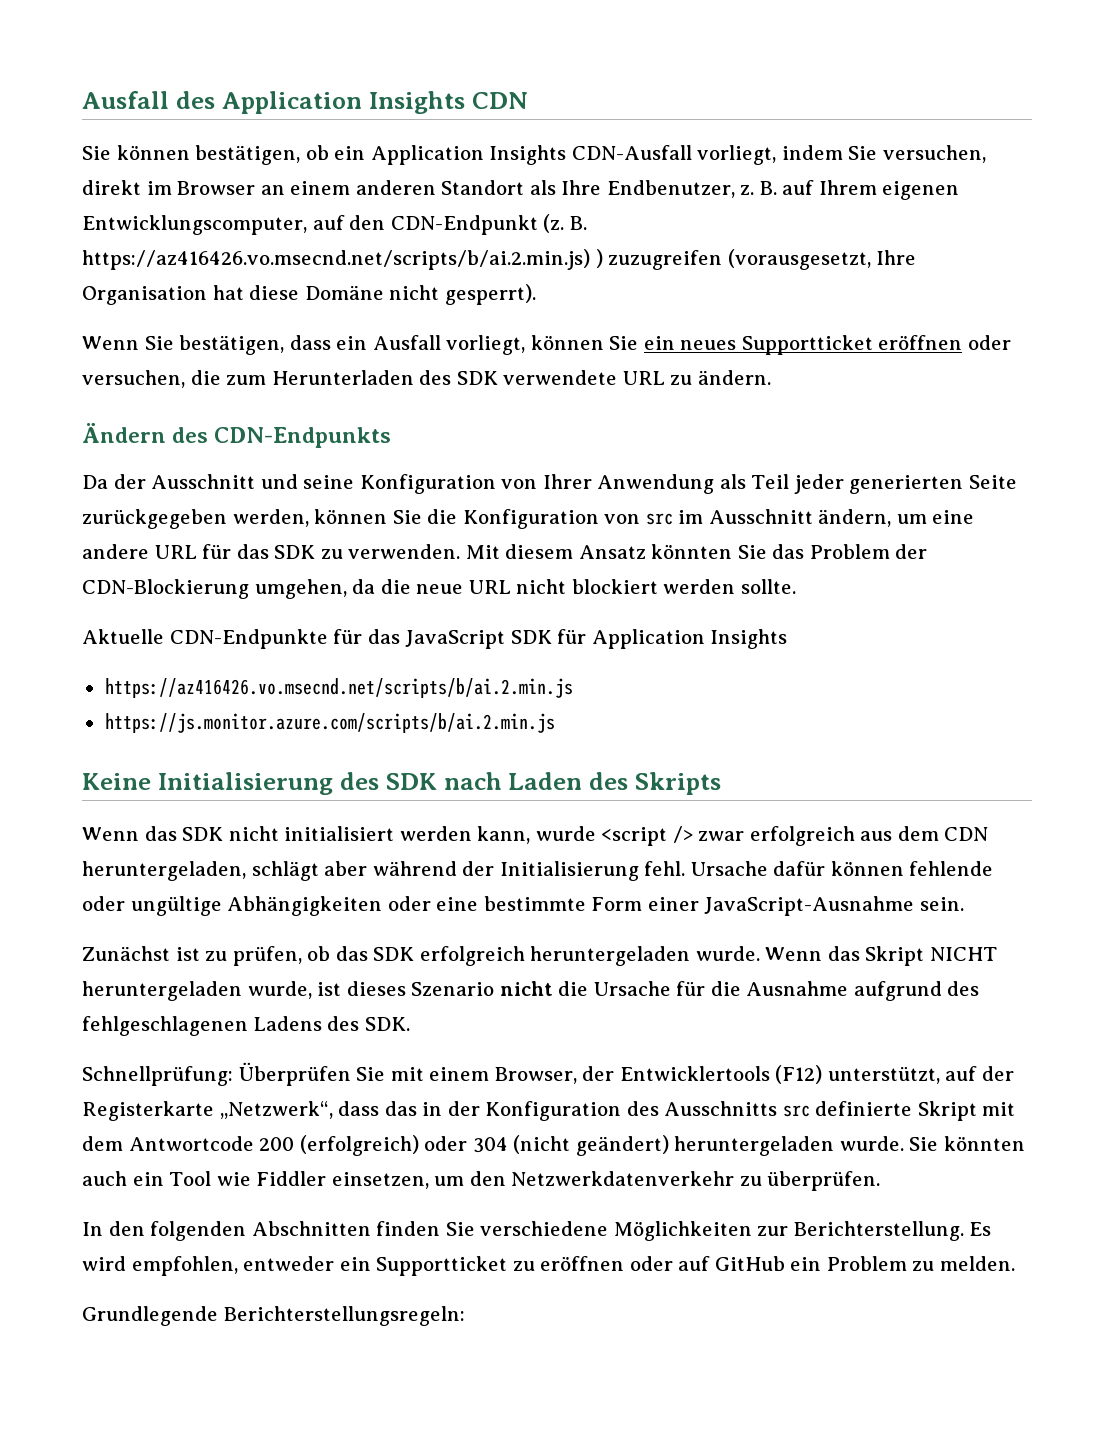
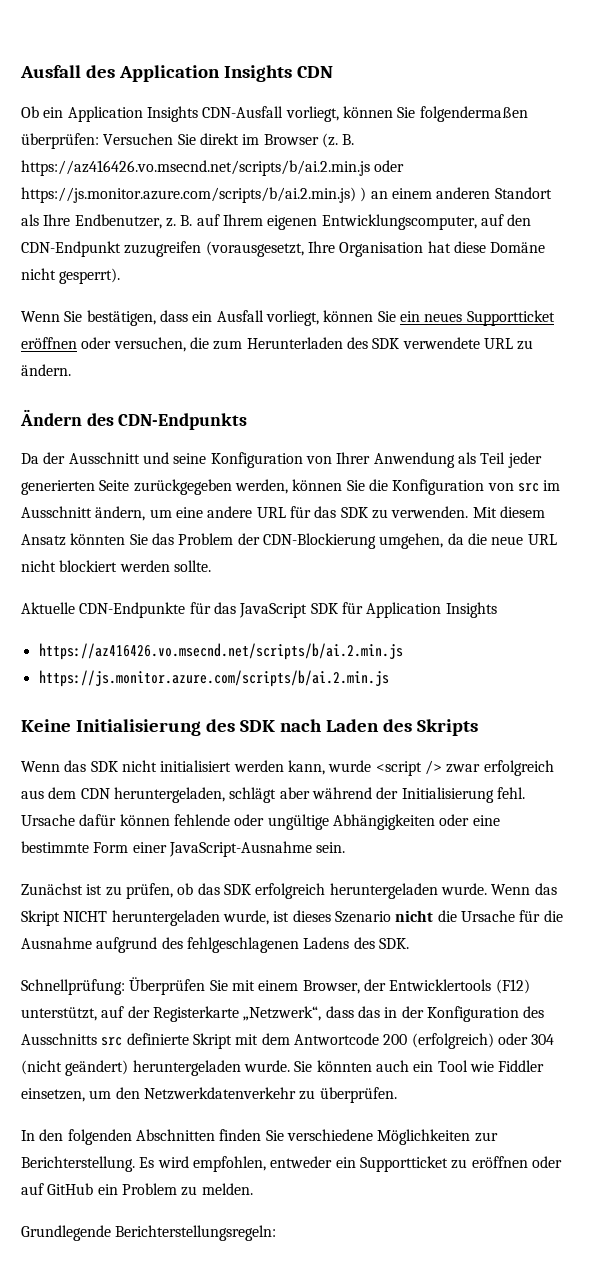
[82,145,329,165] Sie können bestätigen, ob -> [21,106,39,118] Ob
[781,145,986,163] [82,180,256,195] indem Sie versuchen, direkt im Browser -> [342,106,528,122] [21,133,355,149] [21,160,405,176] [21,187,367,203] können Sie folgendermaßen überprüfen: Versuchen Sie direkt im Browser (z. B. https://az416426.vo.msecnd.net/scripts/b/ai.2.min.js oder https://js.monitor.azure.com/scripts/b/ai.2.min.js) )
[543,214,587,233] [82,249,603,270] (z. B. https://az416426.vo.msecnd.net/scripts/b/ai.2.min.js) ) -> (121, 249) none

